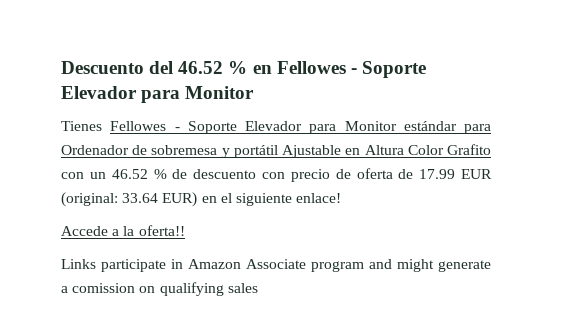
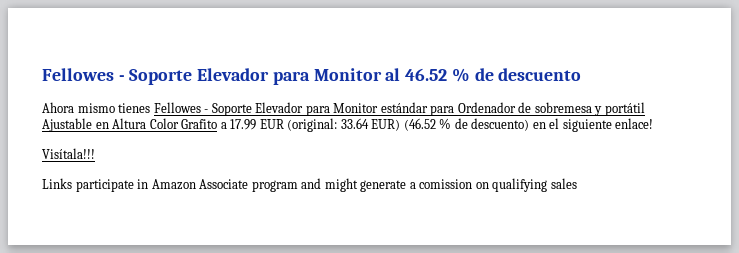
[61,61,426,78] [61,86,255,103] [61,121,102,131] Descuento del 46.52 % en Fellowes - Soporte Elevador para Monitor // Tienes -> [42,68,582,85] [42,102,151,113] Fellowes - Soporte Elevador para Monitor al 46.52 % de descuento // Ahora mismo tienes
[61,168,414,182] con un 46.52 % de descuento con precio de oferta de -> [220,122,227,129] a
(198, 199) none -> [403,118,530,131] (46.52 % de descuento)
[61,225,185,236] Accede a la oferta!! -> [42,148,95,159] Visítala!!!

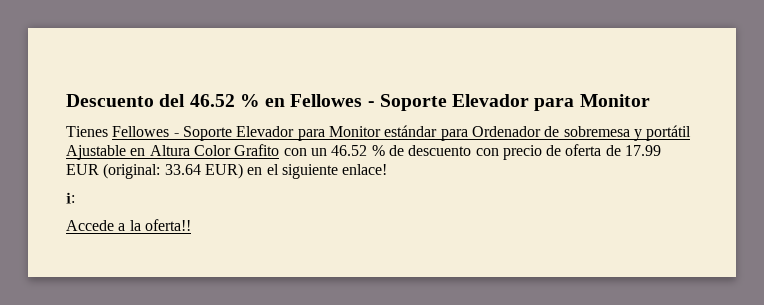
[42,68,582,85] [42,102,151,113] Fellowes - Soporte Elevador para Monitor al 46.52 % de descuento // Ahora mismo tienes -> [66,94,650,111] [66,126,108,137] Descuento del 46.52 % en Fellowes - Soporte Elevador para Monitor // Tienes
[220,122,227,129] a -> [283,144,621,160] con un 46.52 % de descuento con precio de oferta de
[403,118,530,131] (46.52 % de descuento) -> (243, 171) none
[42,148,95,159] [42,178,577,192] Visítala!!! // Links participate in Amazon Associate program and might generate a comission on qualifying sales -> [66,192,75,204] [66,219,191,231] ℹ: // Accede a la oferta!!

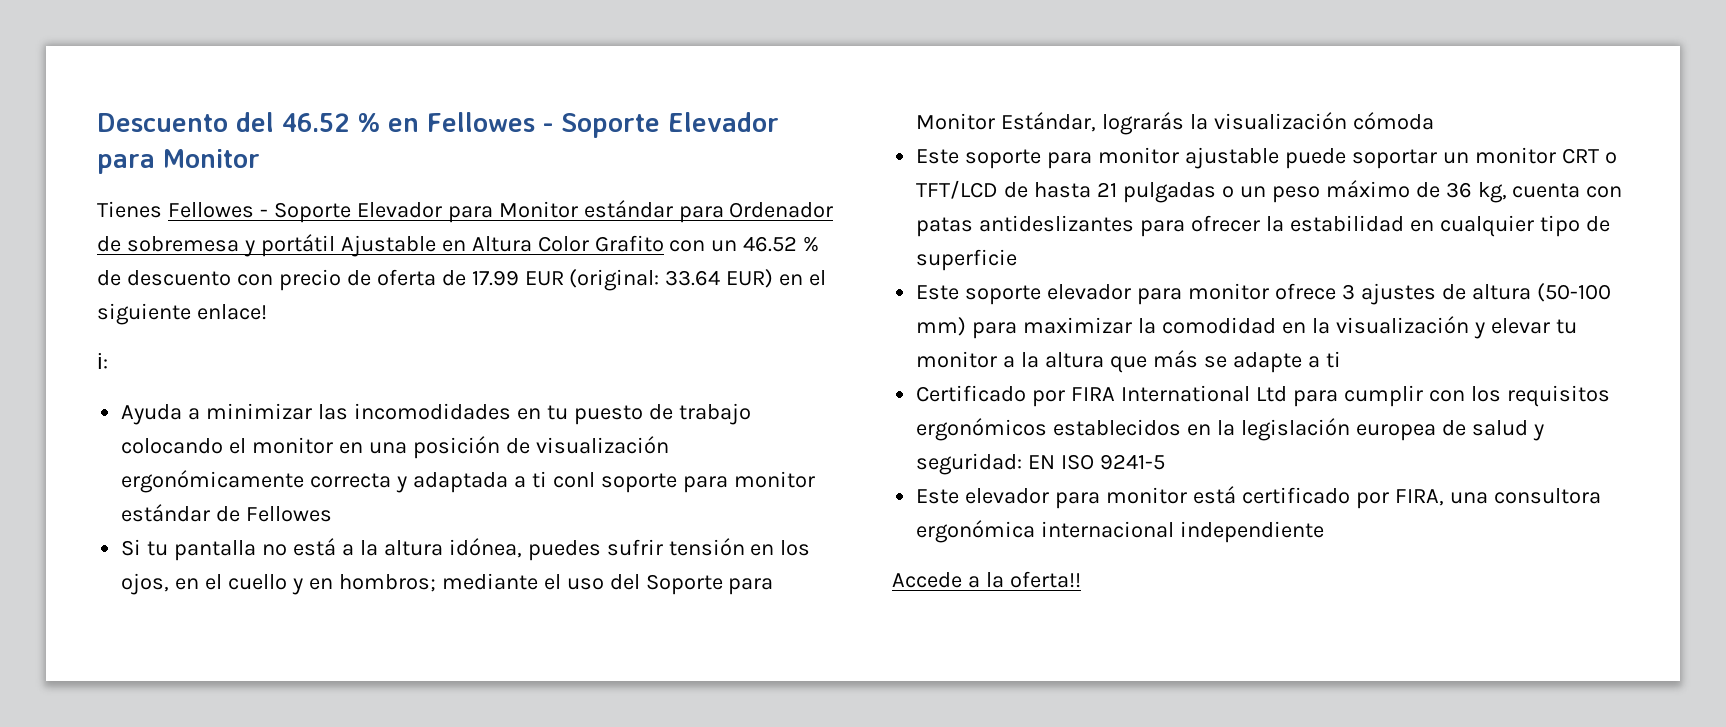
(75, 198) none -> [121,403,751,425] [121,436,669,459] [121,470,815,493] [121,504,333,522] [121,538,811,561] [121,573,774,595] [916,112,1434,135] [916,147,1617,169] [916,180,1623,203] [916,215,1610,237] [916,249,1018,271] [916,283,1611,305] [916,316,1577,339] [916,350,1341,373] [916,385,1610,407] [916,418,1544,441] [916,453,1166,475] [916,486,1601,509] [916,520,1325,543] // Ayuda a minimizar las incomodidades en tu puesto de trabajo colocando el monitor en una posición de visualización ergonómicamente correcta y adaptada a ti conl soporte para monitor estándar de Fellowes // Si tu pantalla no está a la altura idónea, puedes sufrir tensión en los ojos, en el cuello y en hombros; mediante el uso del Soporte para Monitor Estándar, lograrás la visualización cómoda // Este soporte para monitor ajustable puede soportar un monitor CRT o TFT/LCD de hasta 21 pulgadas o un peso máximo de 36 kg, cuenta con patas antideslizantes para ofrecer la estabilidad en cualquier tipo de superficie // Este soporte elevador para monitor ofrece 3 ajustes de altura (50-100 mm) para maximizar la comodidad en la visualización y elevar tu monitor a la altura que más se adapte a ti // Certificado por FIRA International Ltd para cumplir con los requisitos ergonómicos establecidos en la legislación europea de salud y seguridad: EN ISO 9241-5 // Este elevador para monitor está certificado por FIRA, una consultora ergonómica internacional independiente

